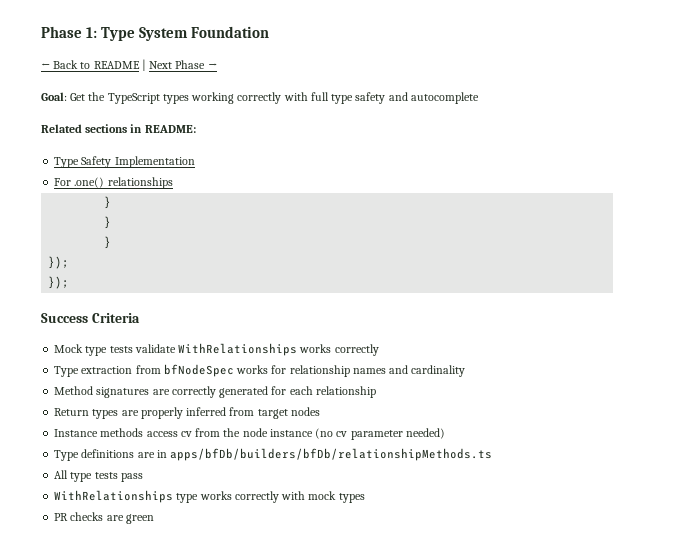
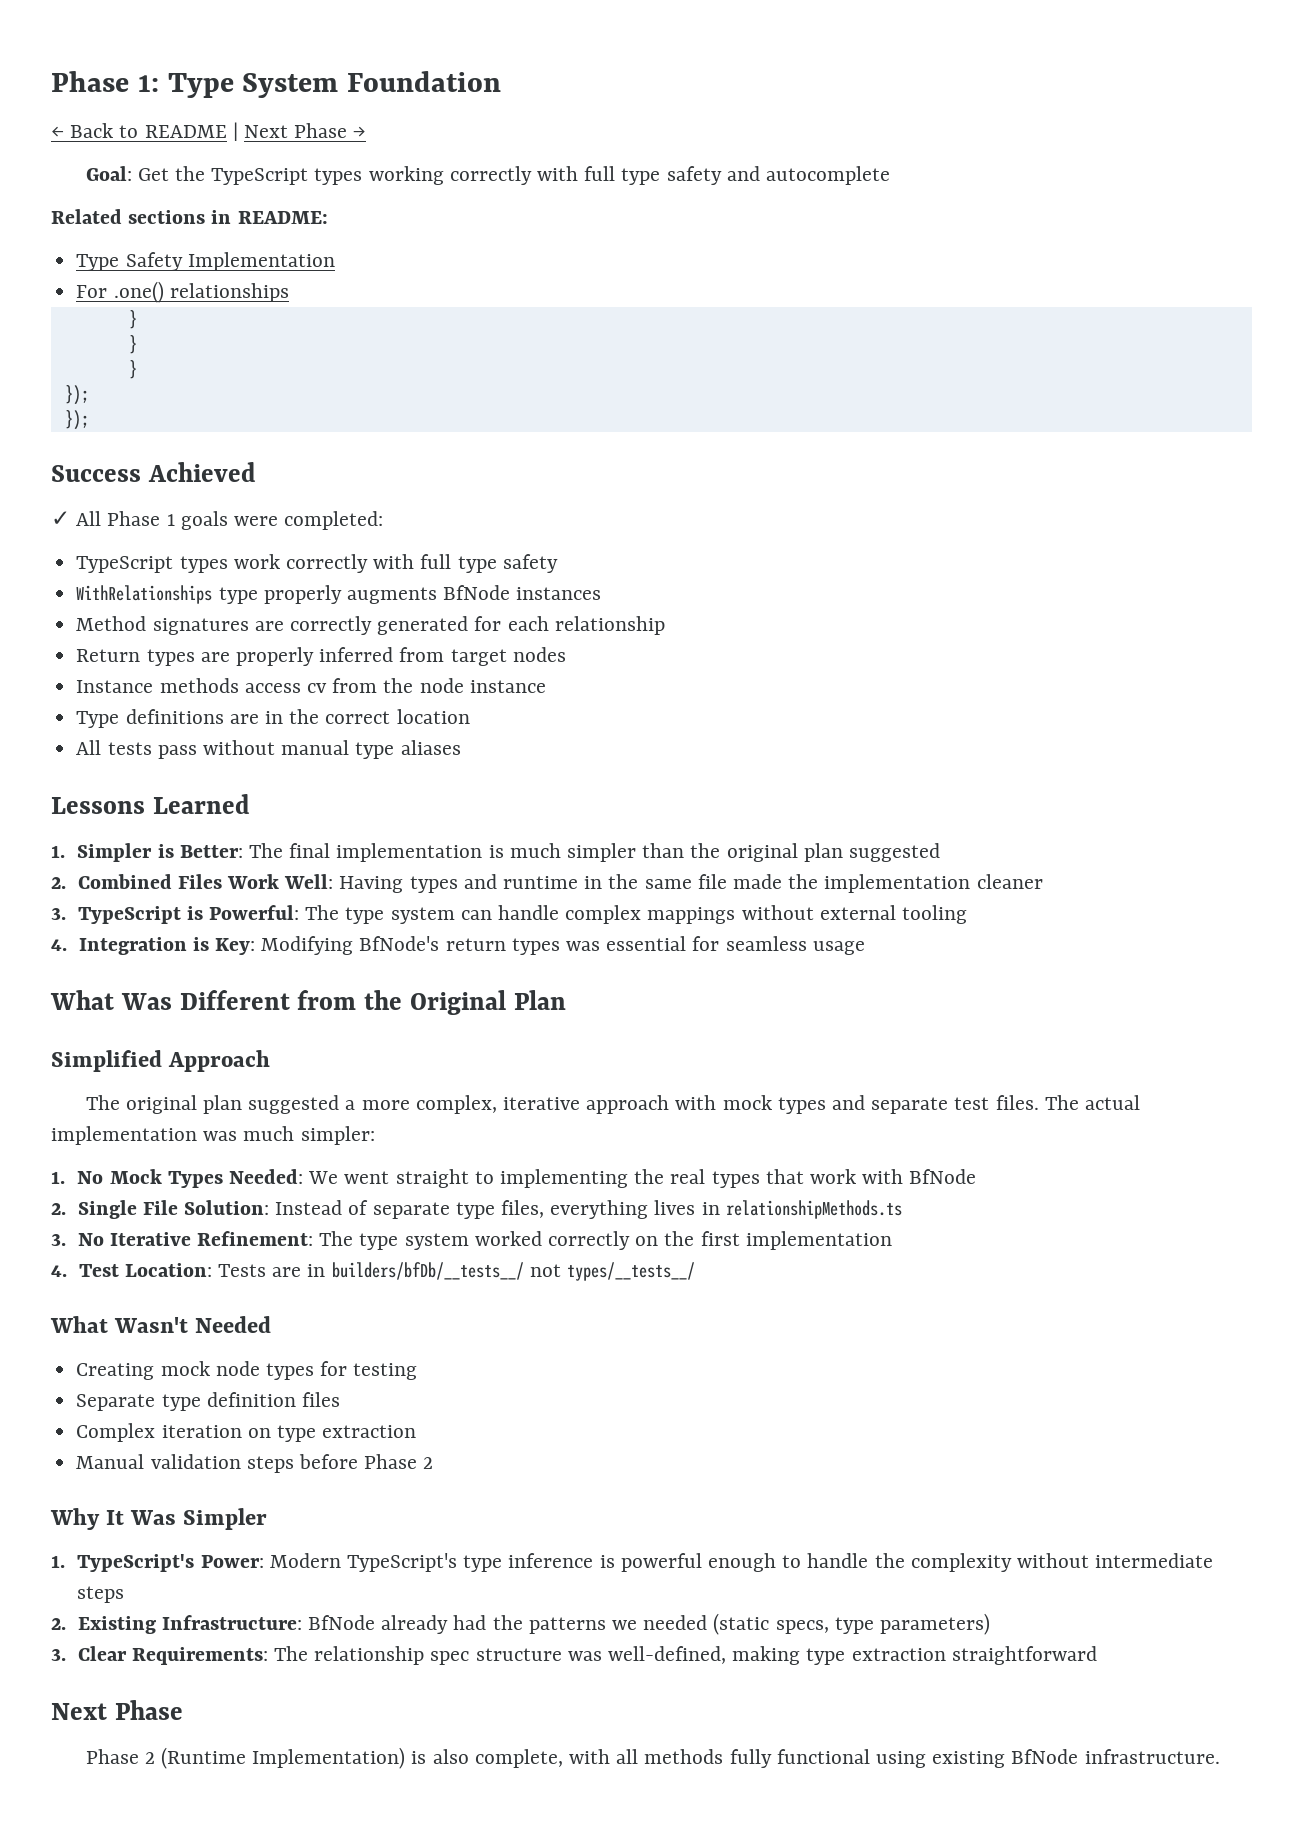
[91,313,140,323] [54,343,379,356] [54,364,466,377] Criteria // Mock type tests validate WithRelationships works correctly // Type extraction from bfNodeSpec works for relationship names and cardinality -> [147,462,256,482] [51,511,384,530] [76,554,558,573] [76,585,602,604] Achieved // ✓ All Phase 1 goals were completed: // TypeScript types work correctly with full type safety // WithRelationships type properly augments BfNode instances
[315,428,445,440] (no cv parameter needed) -> (546, 686) none
[170,448,493,461] [54,470,93,482] apps/bfDb/builders/bfDb/relationshipMethods.ts // All type -> [289,709,470,724] [76,740,102,755] the correct location // All
[54,490,365,503] [54,512,154,524] // WithRelationships type works correctly with mock types // PR checks are green -> [202,740,461,759] [51,794,250,814] [51,843,941,862] [51,874,1043,893] [51,905,968,924] [51,936,865,955] [50,990,566,1015] [51,1050,271,1072] [85,1095,1141,1114] [51,1126,375,1145] [51,1169,977,1188] [51,1200,902,1219] [51,1231,892,1250] [51,1262,695,1281] [50,1316,272,1333] [76,1361,418,1380] [76,1392,340,1411] [76,1423,417,1442] [76,1454,434,1473] [50,1508,268,1530] [51,1553,1214,1572] [77,1586,125,1603] [51,1613,991,1635] [51,1646,1097,1665] [51,1700,183,1720] [85,1747,1220,1769] without manual type aliases // Lessons Learned // 1. Simpler is Better: The final implementation is much simpler than the original plan suggested // 2. Combined Files Work Well: Having types and runtime in the same file made the implementation cleaner // 3. TypeScript is Powerful: The type system can handle complex mappings without external tooling // 4. Integration is Key: Modifying BfNode's return types was essential for seamless usage // What Was Different from the Original Plan // Simplified Approach // The original plan suggested a more complex, iterative approach with mock types and separate test files. The actual implementation was much simpler: // 1. No Mock Types Needed: We went straight to implementing the real types that work with BfNode // 2. Single File Solution: Instead of separate type files, everything lives in relationshipMethods.ts // 3. No Iterative Refinement: The type system worked correctly on the first implementation // 4. Test Location: Tests are in builders/bfDb/__tests__/ not types/__tests__/ // What Wasn't Needed // Creating mock node types for testing // Separate type definition files // Complex iteration on type extraction // Manual validation steps before Phase 2 // Why It Was Simpler // 1. TypeScript's Power: Modern TypeScript's type inference is powerful enough to handle the complexity without intermediate steps // 2. Existing Infrastructure: BfNode already had the patterns we needed (static specs, type parameters) // 3. Clear Requirements: The relationship spec structure was well-defined, making type extraction straightforward // Next Phase // Phase 2 (Runtime Implementation) is also complete, with all methods fully functional using existing BfNode infrastructure.

